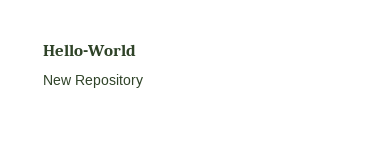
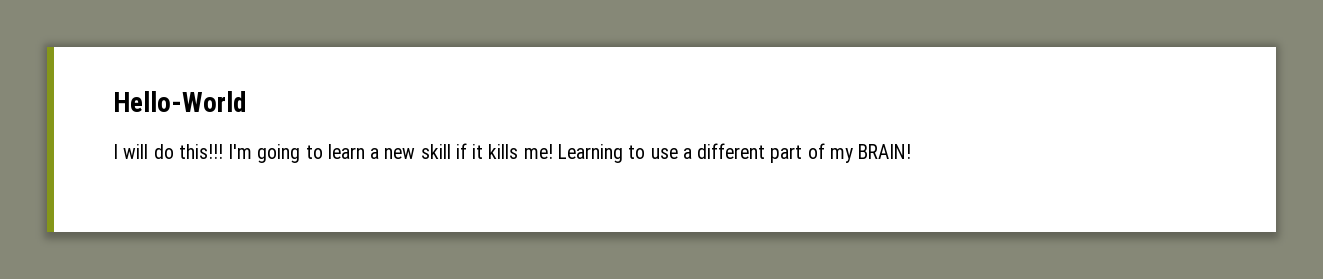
[43,74,143,88] New Repository -> [113,143,912,163] I will do this!!! I'm going to learn a new skill if it kills me! Learning to use a different part of my BRAIN!

